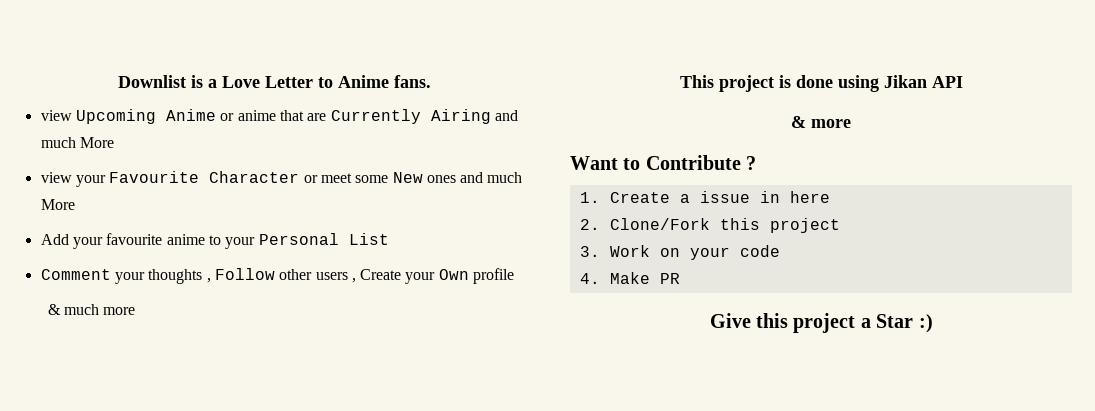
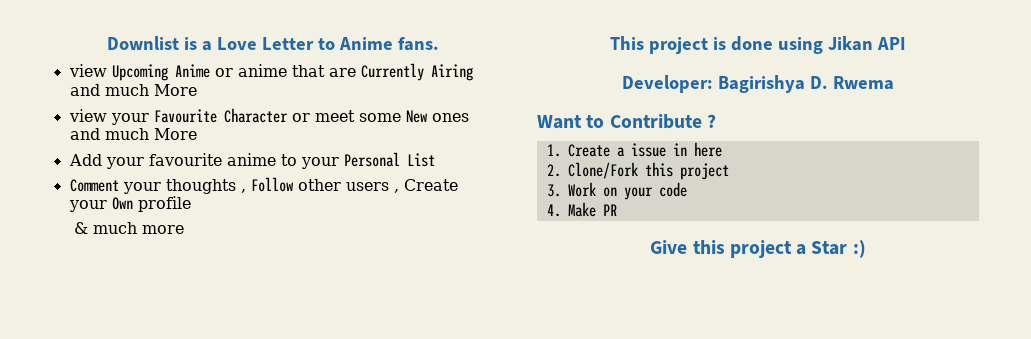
[791,116,851,128] & more -> [622,75,894,93] Developer: Bagirishya D. Rwema

